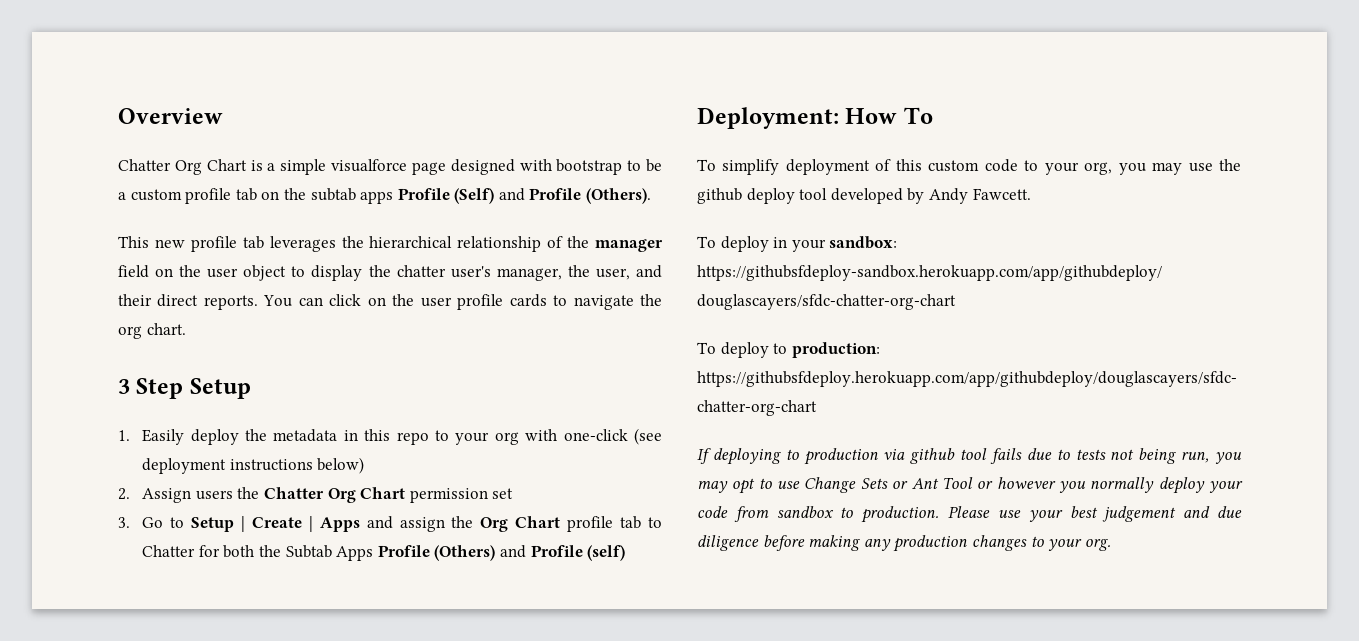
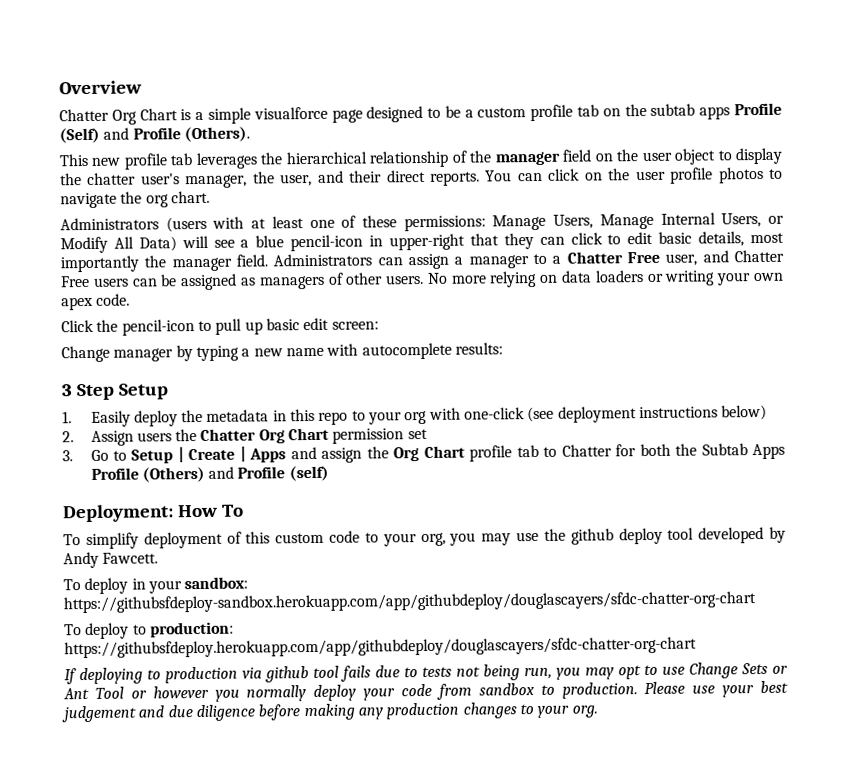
[519,159,623,175] with bootstrap -> (424, 114) none
[509,294,547,307] cards -> [718,166,764,184] photos
(186, 329) none -> [60,212,784,233] [60,231,785,254] [60,249,784,273] [60,270,784,291] [61,293,131,311] [61,317,379,336] [61,342,503,363] // Administrators (users with at least one of these permissions: Manage Users, Manage Internal Users, or Modify All Data) will see a blue pencil-icon in upper-right that they can click to edit basic details, most importantly the manager field. Administrators can assign a manager to a Chatter Free user, and Chatter Free users can be assigned as managers of other users. No more relying on data loaders or writing your own apex code. // Click the pencil-icon to pull up basic edit screen: // Change manager by typing a new name with autocomplete results:

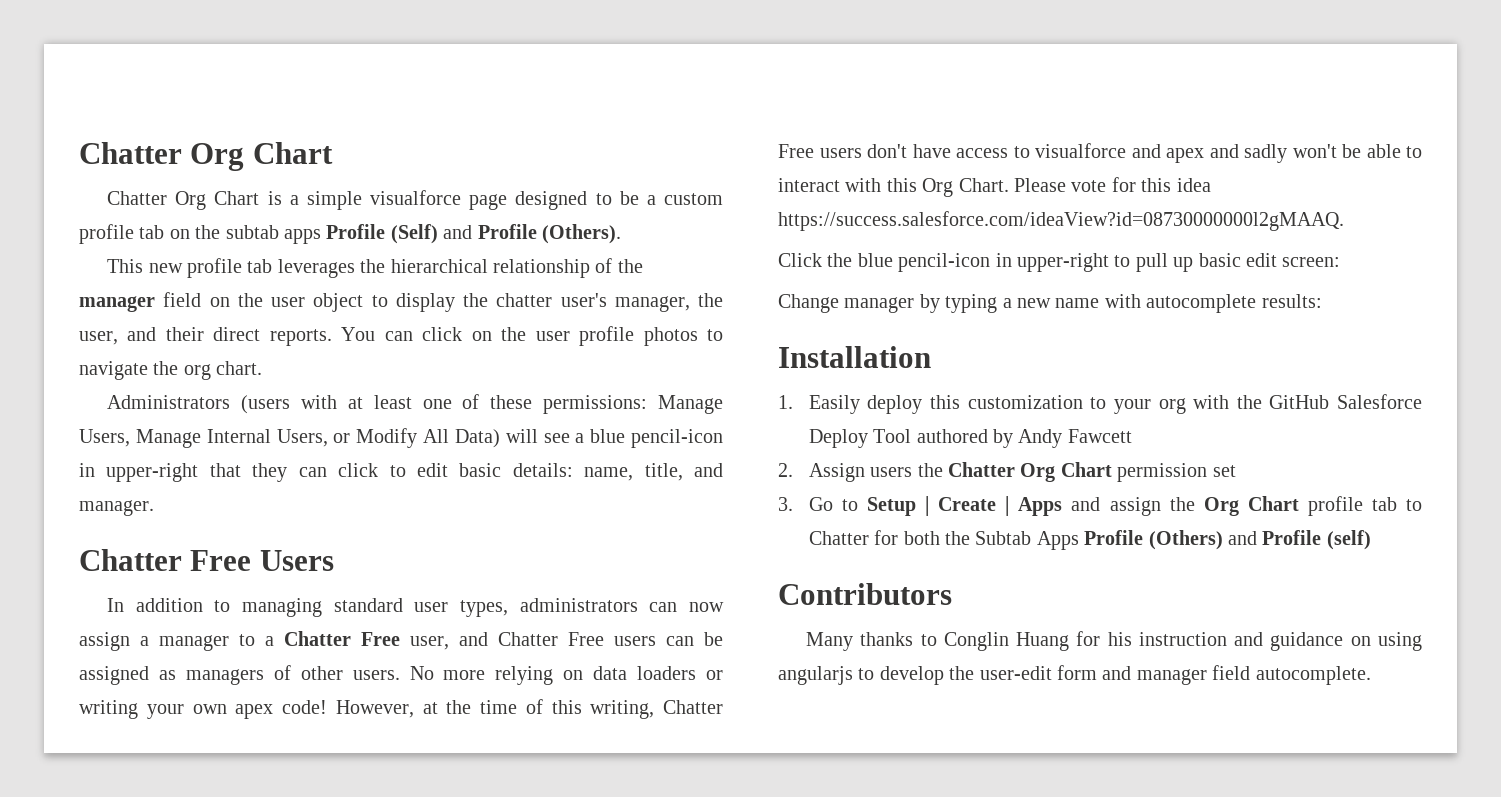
[59,80,142,95] Overview -> [79,142,333,171] Chatter Org Chart
[698,231,785,247] [60,253,403,273] details, most importantly the manager field. Administrators can -> [512,463,723,481] [79,500,154,516] [79,549,334,571] [107,598,724,617] details: name, title, and manager. // Chatter Free Users // In addition to managing standard user types, administrators can now
[96,293,131,306] [61,319,195,336] code. // Click the pencil-icon -> [282,699,723,719] [778,143,1422,163] [778,177,1211,197] [778,211,1344,231] [778,253,1109,272] code! However, at the time of this writing, Chatter Free users don't have access to visualforce and apex and sadly won't be able to interact with this Org Chart. Please vote for this idea https://success.salesforce.com/ideaView?id=08730000000l2gMAAQ. // Click the blue pencil-icon in upper-right
[61,383,169,401] 3 Step Setup -> [778,346,931,368] Installation
[181,404,768,425] the metadata in this repo to your org with one-click (see deployment instructions below) -> [930,394,1422,414] [808,429,1132,448] this customization to your org with the GitHub Salesforce Deploy Tool authored by Andy Fawcett
[63,504,244,523] [63,526,786,550] [63,551,159,569] [63,576,249,595] [63,591,756,614] [64,621,234,640] [64,636,697,659] [64,662,788,685] [63,680,788,702] [61,702,598,723] Deployment: How To // To simplify deployment of this custom code to your org, you may use the github deploy tool developed by Andy Fawcett. // To deploy in your sandbox: https://githubsfdeploy-sandbox.herokuapp.com/app/githubdeploy/douglascayers/sfdc-chatter-org-chart // To deploy to production: https://githubsfdeploy.herokuapp.com/app/githubdeploy/douglascayers/sfdc-chatter-org-chart // If deploying to production via github tool fails due to tests not being run, you may opt to use Change Sets or Ant Tool or however you normally deploy your code from sandbox to production. Please use your best judgement and due diligence before making any production changes to your org. -> [778,583,952,605] [806,631,1422,651] [778,665,1371,685] Contributors // Many thanks to Conglin Huang for his instruction and guidance on using angularjs to develop the user-edit form and manager field autocomplete.

